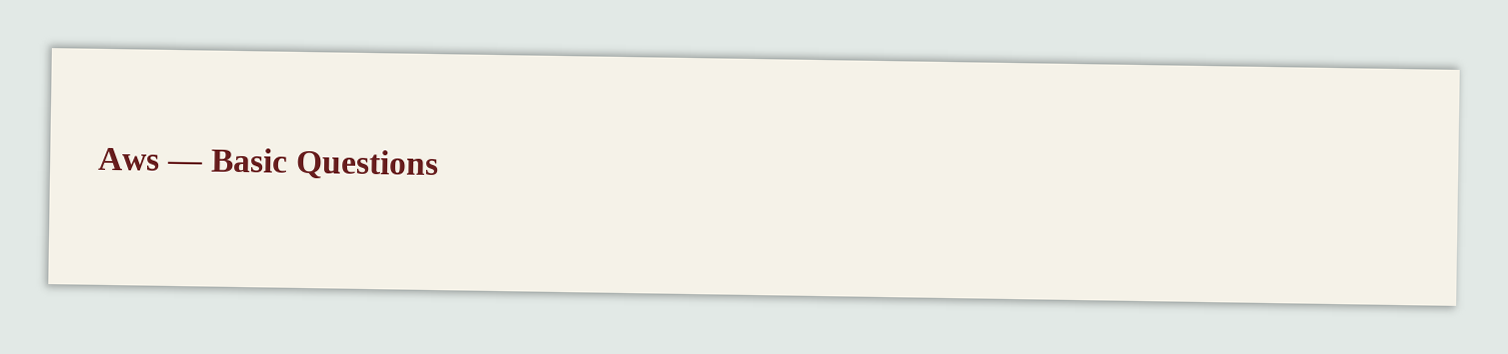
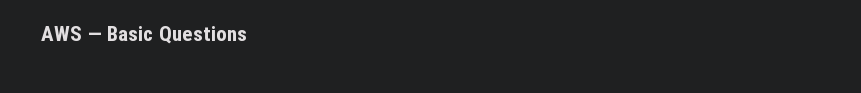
[98,147,160,171] Aws -> [41,26,82,41] AWS

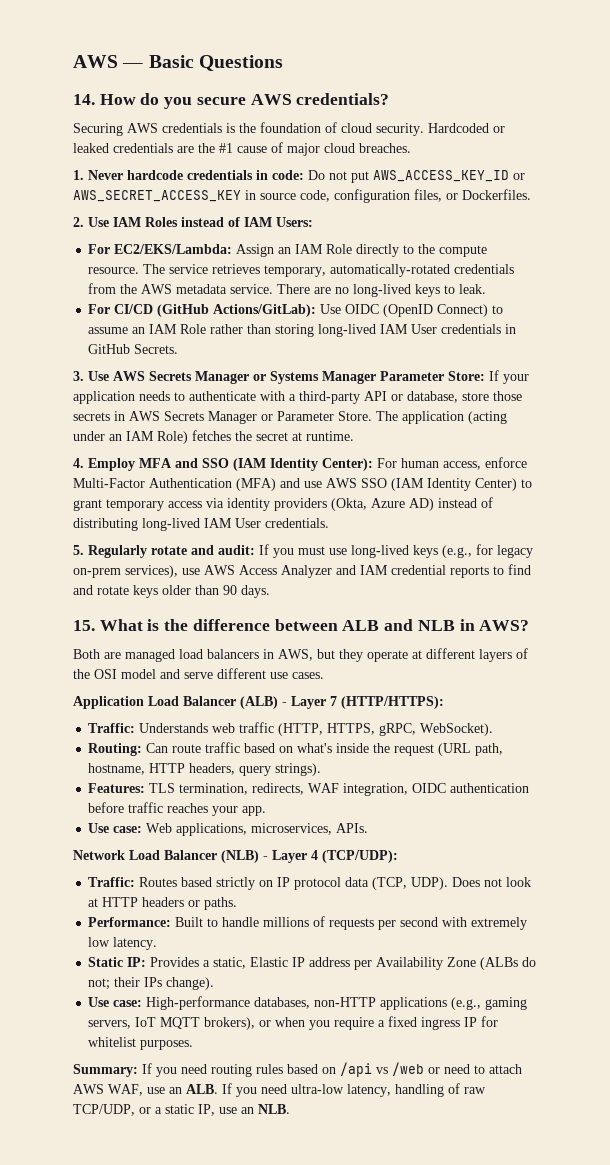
(248, 35) none -> [73,93,390,109] [73,122,505,136] [73,142,411,156] [73,170,525,183] [73,189,531,203] [73,217,313,227] [88,244,488,257] [88,264,515,277] [88,283,487,297] [88,304,504,317] [88,324,517,337] [88,344,179,354] [73,370,529,384] [73,391,522,404] [73,411,507,424] [73,430,354,444] [73,457,527,471] [73,478,532,491] [73,497,493,511] [73,518,329,531] [73,544,533,558] [73,564,531,578] [73,585,270,598] [73,619,530,631] [73,648,528,662] [73,668,324,679] [73,696,444,709] [88,722,494,736] [88,742,504,756] [88,763,322,776] [88,783,530,796] [88,802,267,816] [88,823,369,836] [73,850,398,863] [88,877,532,890] [88,897,238,910] [88,916,528,930] [88,937,158,950] [88,957,537,970] [88,977,215,990] [88,996,528,1010] [88,1016,499,1030] [88,1037,194,1050] [73,1062,522,1077] [73,1083,486,1097] [73,1104,290,1116] // 14. How do you secure AWS credentials? // Securing AWS credentials is the foundation of cloud security. Hardcoded or leaked credentials are the #1 cause of major cloud breaches. // 1. Never hardcode credentials in code: Do not put AWS_ACCESS_KEY_ID or AWS_SECRET_ACCESS_KEY in source code, configuration files, or Dockerfiles. // 2. Use IAM Roles instead of IAM Users: // For EC2/EKS/Lambda: Assign an IAM Role directly to the compute resource. The service retrieves temporary, automatically-rotated credentials from the AWS metadata service. There are no long-lived keys to leak. // For CI/CD (GitHub Actions/GitLab): Use OIDC (OpenID Connect) to assume an IAM Role rather than storing long-lived IAM User credentials in GitHub Secrets. // 3. Use AWS Secrets Manager or Systems Manager Parameter Store: If your application needs to authenticate with a third-party API or database, store those secrets in AWS Secrets Manager or Parameter Store. The application (acting under an IAM Role) fetches the secret at runtime. // 4. Employ MFA and SSO (IAM Identity Center): For human access, enforce Multi-Factor Authentication (MFA) and use AWS SSO (IAM Identity Center) to grant temporary access via identity providers (Okta, Azure AD) instead of distributing long-lived IAM User credentials. // 5. Regularly rotate and audit: If you must use long-lived keys (e.g., for legacy on-prem services), use AWS Access Analyzer and IAM credential reports to find and rotate keys older than 90 days. // 15. What is the difference between ALB and NLB in AWS? // Both are managed load balancers in AWS, but they operate at different layers of the OSI model and serve different use cases. // Application Load Balancer (ALB) - Layer 7 (HTTP/HTTPS): // Traffic: Understands web traffic (HTTP, HTTPS, gRPC, WebSocket). // Routing: Can route traffic based on what's inside the request (URL path, hostname, HTTP headers, query strings). // Features: TLS termination, redirects, WAF integration, OIDC authentication before traffic reaches your app. // Use case: Web applications, microservices, APIs. // Network Load Balancer (NLB) - Layer 4 (TCP/UDP): // Traffic: Routes based strictly on IP protocol data (TCP, UDP). Does not look at HTTP headers or paths. // Performance: Built to handle millions of requests per second with extremely low latency. // Static IP: Provides a static, Elastic IP address per Availability Zone (ALBs do not; their IPs change). // Use case: High-performance databases, non-HTTP applications (e.g., gaming servers, IoT MQTT brokers), or when you require a fixed ingress IP for whitelist purposes. // Summary: If you need routing rules based on /api vs /web or need to attach AWS WAF, use an ALB. If you need ultra-low latency, handling of raw TCP/UDP, or a static IP, use an NLB.

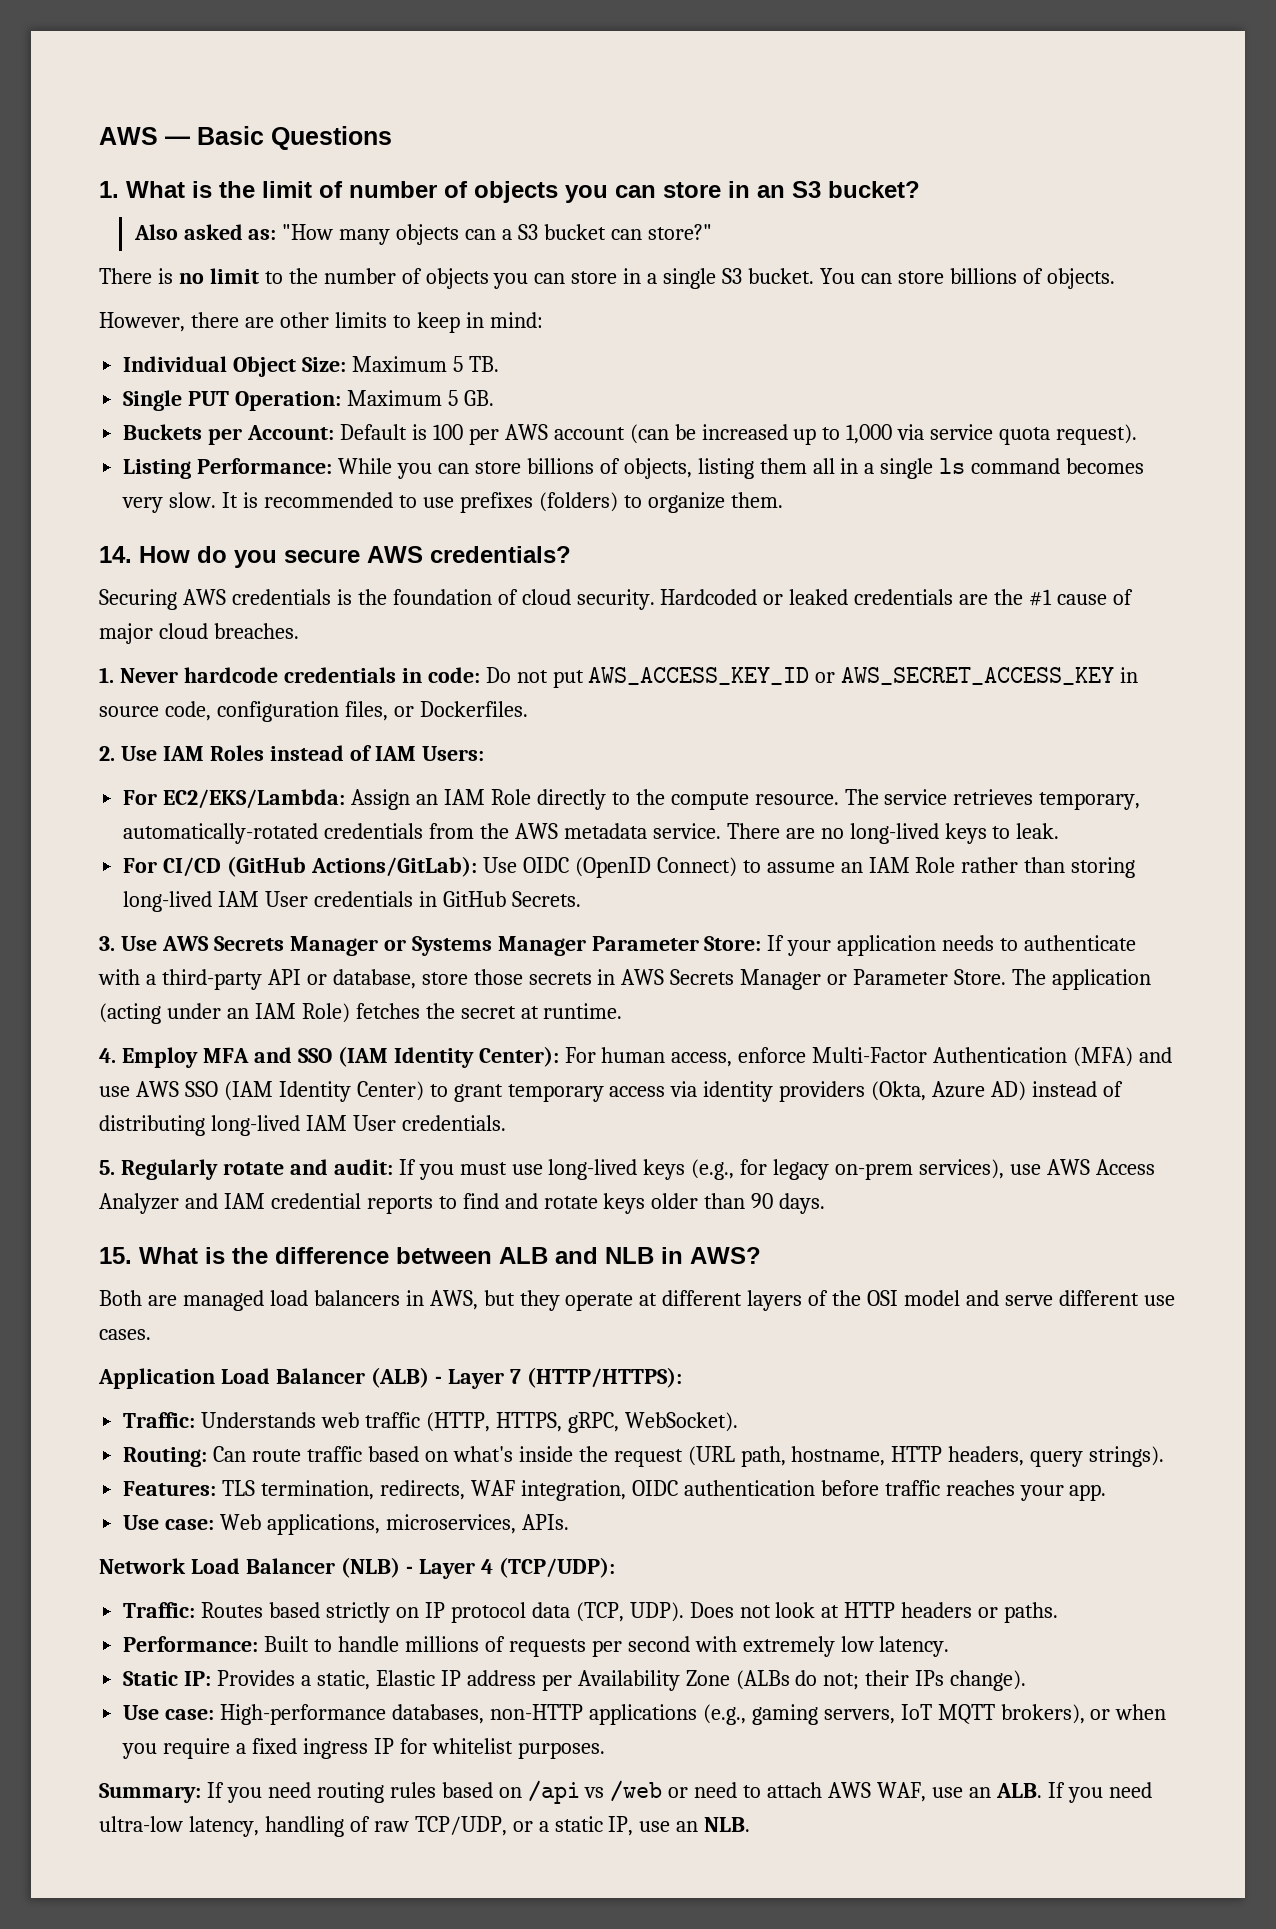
(283, 63) none -> [99,181,920,203] [133,224,712,245] [99,268,1115,289] [99,312,543,333] [123,356,499,377] [123,390,494,411] [123,424,1138,445] [123,458,1145,479] [122,492,783,513] // 1. What is the limit of number of objects you can store in an S3 bucket? // Also asked as: "How many objects can a S3 bucket can store?" // There is no limit to the number of objects you can store in a single S3 bucket. You can store billions of objects. // However, there are other limits to keep in mind: // Individual Object Size: Maximum 5 TB. // Single PUT Operation: Maximum 5 GB. // Buckets per Account: Default is 100 per AWS account (can be increased up to 1,000 via service quota request). // Listing Performance: While you can store billions of objects, listing them all in a single ls command becomes very slow. It is recommended to use prefixes (folders) to organize them.

